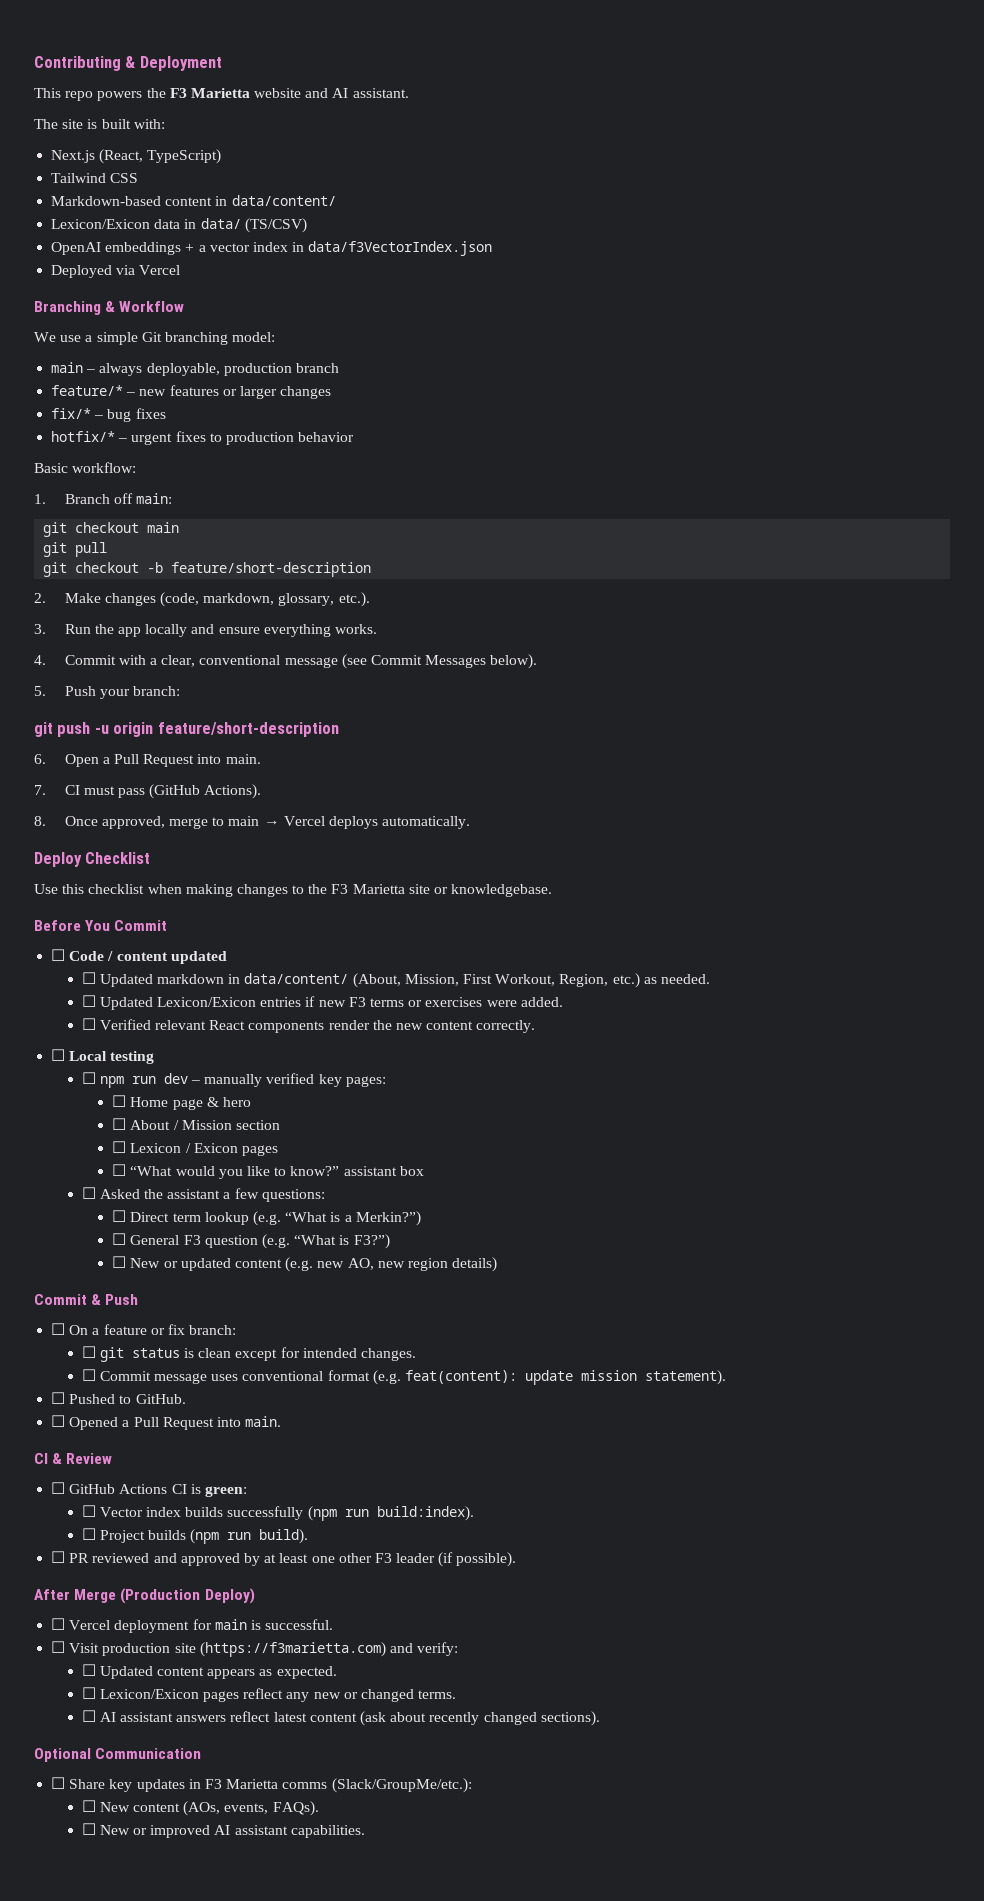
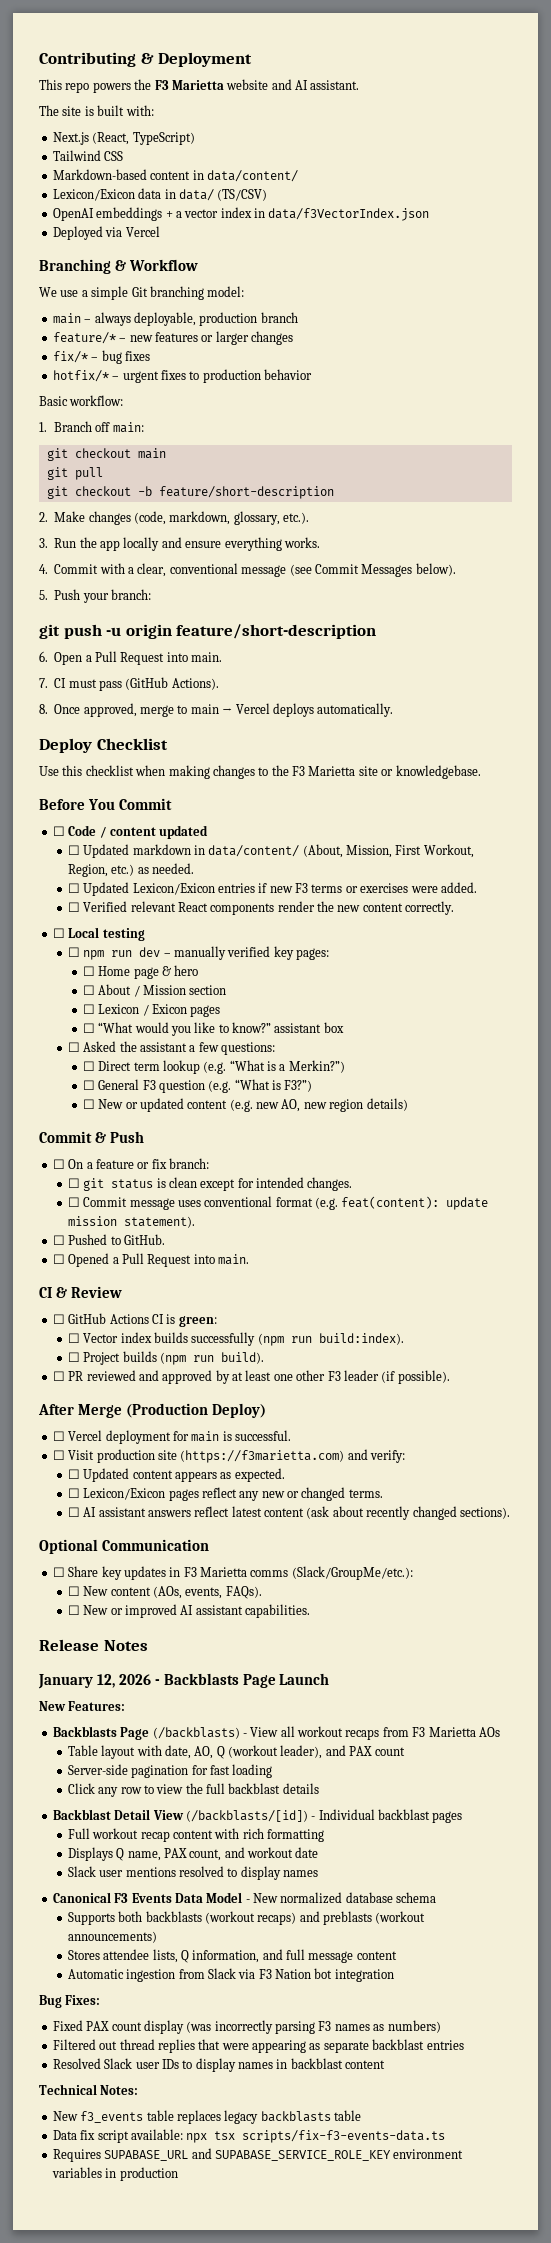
(365, 1831) none -> [39,1639,148,1651] [38,1673,330,1689] [39,1701,126,1711] [52,1726,500,1740] [67,1745,405,1759] [67,1764,273,1778] [67,1783,319,1797] [52,1809,463,1823] [67,1828,325,1842] [67,1847,319,1861] [67,1866,319,1880] [52,1892,437,1904] [67,1911,426,1925] [67,1931,157,1943] [67,1949,397,1963] [67,1968,394,1982] [39,1995,101,2008] [52,2020,441,2034] [52,2039,464,2053] [52,2058,386,2072] [39,2084,139,2095] [52,2110,361,2124] [52,2129,446,2143] [52,2148,464,2162] [51,2167,178,2181] // Release Notes // January 12, 2026 - Backblasts Page Launch // New Features: // Backblasts Page (/backblasts) - View all workout recaps from F3 Marietta AOs // Table layout with date, AO, Q (workout leader), and PAX count // Server-side pagination for fast loading // Click any row to view the full backblast details // Backblast Detail View (/backblasts/[id]) - Individual backblast pages // Full workout recap content with rich formatting // Displays Q name, PAX count, and workout date // Slack user mentions resolved to display names // Canonical F3 Events Data Model - New normalized database schema // Supports both backblasts (workout recaps) and preblasts (workout announcements) // Stores attendee lists, Q information, and full message content // Automatic ingestion from Slack via F3 Nation bot integration // Bug Fixes: // Fixed PAX count display (was incorrectly parsing F3 names as numbers) // Filtered out thread replies that were appearing as separate backblast entries // Resolved Slack user IDs to display names in backblast content // Technical Notes: // New f3_events table replaces legacy backblasts table // Data fix script available: npx tsx scripts/fix-f3-events-data.ts // Requires SUPABASE_URL and SUPABASE_SERVICE_ROLE_KEY environment variables in production

